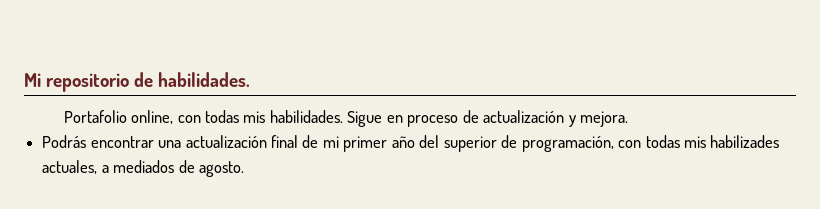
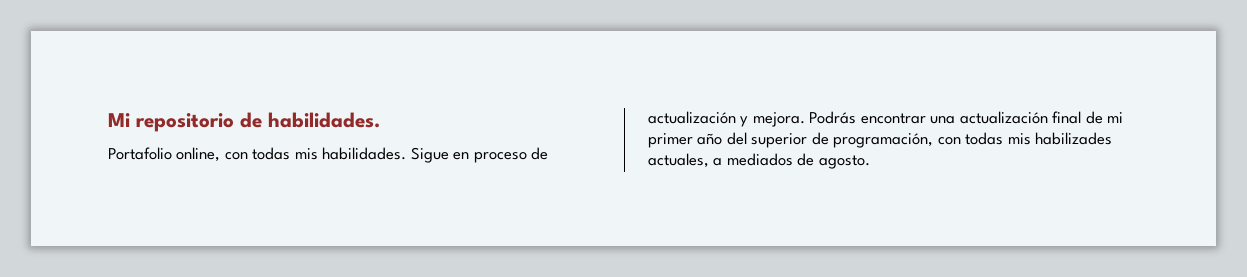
(629, 119) // -> (805, 119) none

